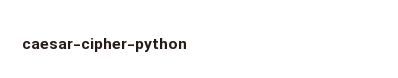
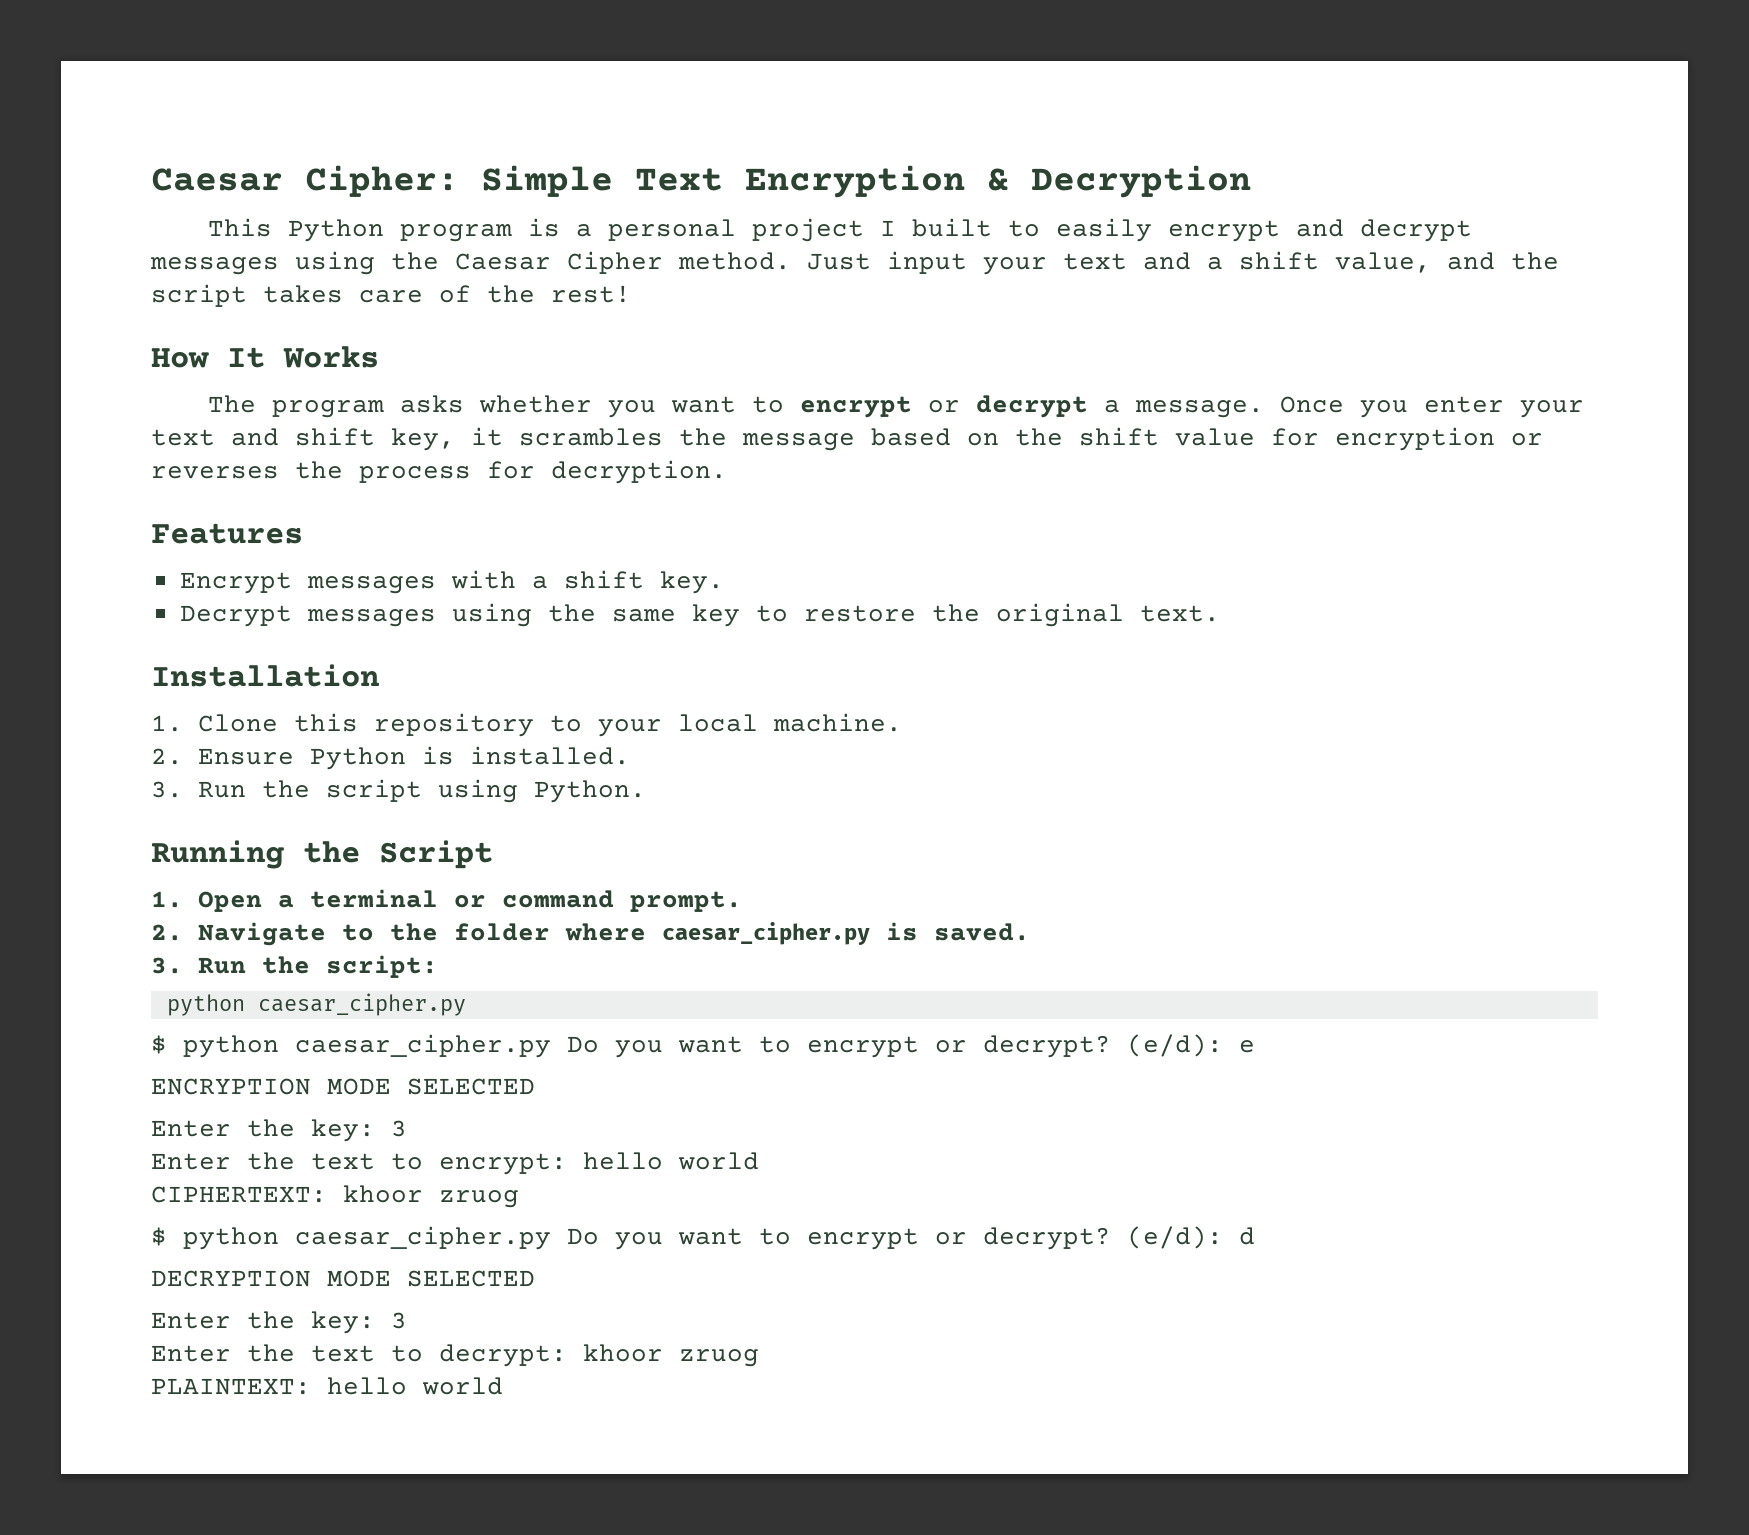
[22,38,187,52] caesar-cipher-python -> [151,165,1251,198] [207,218,1472,242] [150,251,1559,275] [151,284,631,307] [151,346,379,368] [207,395,1584,418] [151,427,1543,451] [151,460,727,484] [151,523,303,544] [179,570,724,594] [179,603,1220,627] [151,664,380,687] [151,713,903,737] [151,746,631,770] [151,779,647,803] [151,840,493,869] [151,889,743,912] [151,922,1031,946] [151,955,439,978] [166,993,466,1016] [151,1034,1255,1058] [151,1078,535,1095] [151,1119,407,1142] [151,1152,759,1175] [151,1185,519,1208] [151,1226,1255,1250] [151,1270,535,1287] [151,1311,407,1334] [151,1344,759,1367] [151,1377,503,1395] Caesar Cipher: Simple Text Encryption & Decryption // This Python program is a personal project I built to easily encrypt and decrypt messages using the Caesar Cipher method. Just input your text and a shift value, and the script takes care of the rest! // How It Works // The program asks whether you want to encrypt or decrypt a message. Once you enter your text and shift key, it scrambles the message based on the shift value for encryption or reverses the process for decryption. // Features // Encrypt messages with a shift key. // Decrypt messages using the same key to restore the original text. // Installation // 1. Clone this repository to your local machine. // 2. Ensure Python is installed. // 3. Run the script using Python. // Running the Script // 1. Open a terminal or command prompt. // 2. Navigate to the folder where caesar_cipher.py is saved. // 3. Run the script: // python caesar_cipher.py // $ python caesar_cipher.py Do you want to encrypt or decrypt? (e/d): e // ENCRYPTION MODE SELECTED // Enter the key: 3 // Enter the text to encrypt: hello world // CIPHERTEXT: khoor zruog // $ python caesar_cipher.py Do you want to encrypt or decrypt? (e/d): d // DECRYPTION MODE SELECTED // Enter the key: 3 // Enter the text to decrypt: khoor zruog // PLAINTEXT: hello world

